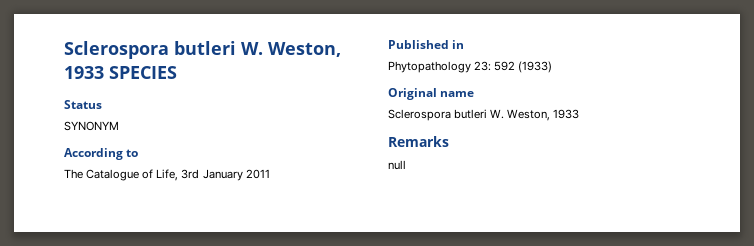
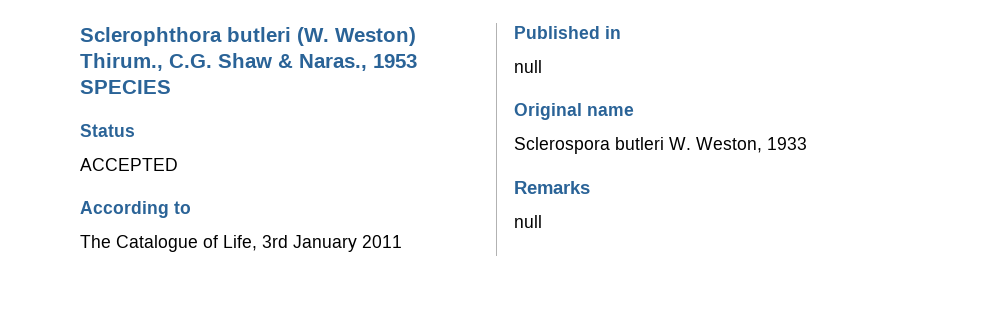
[64,41,341,59] [64,66,104,79] Sclerospora butleri W. Weston, 1933 -> [80,27,416,46] [80,53,417,71] Sclerophthora butleri (W. Weston) Thirum., C.G. Shaw & Naras., 1953
[64,121,119,131] SYNONYM -> [80,158,178,171] ACCEPTED
[388,61,553,73] Phytopathology 23: 592 (1933) -> [514,60,542,73] null

